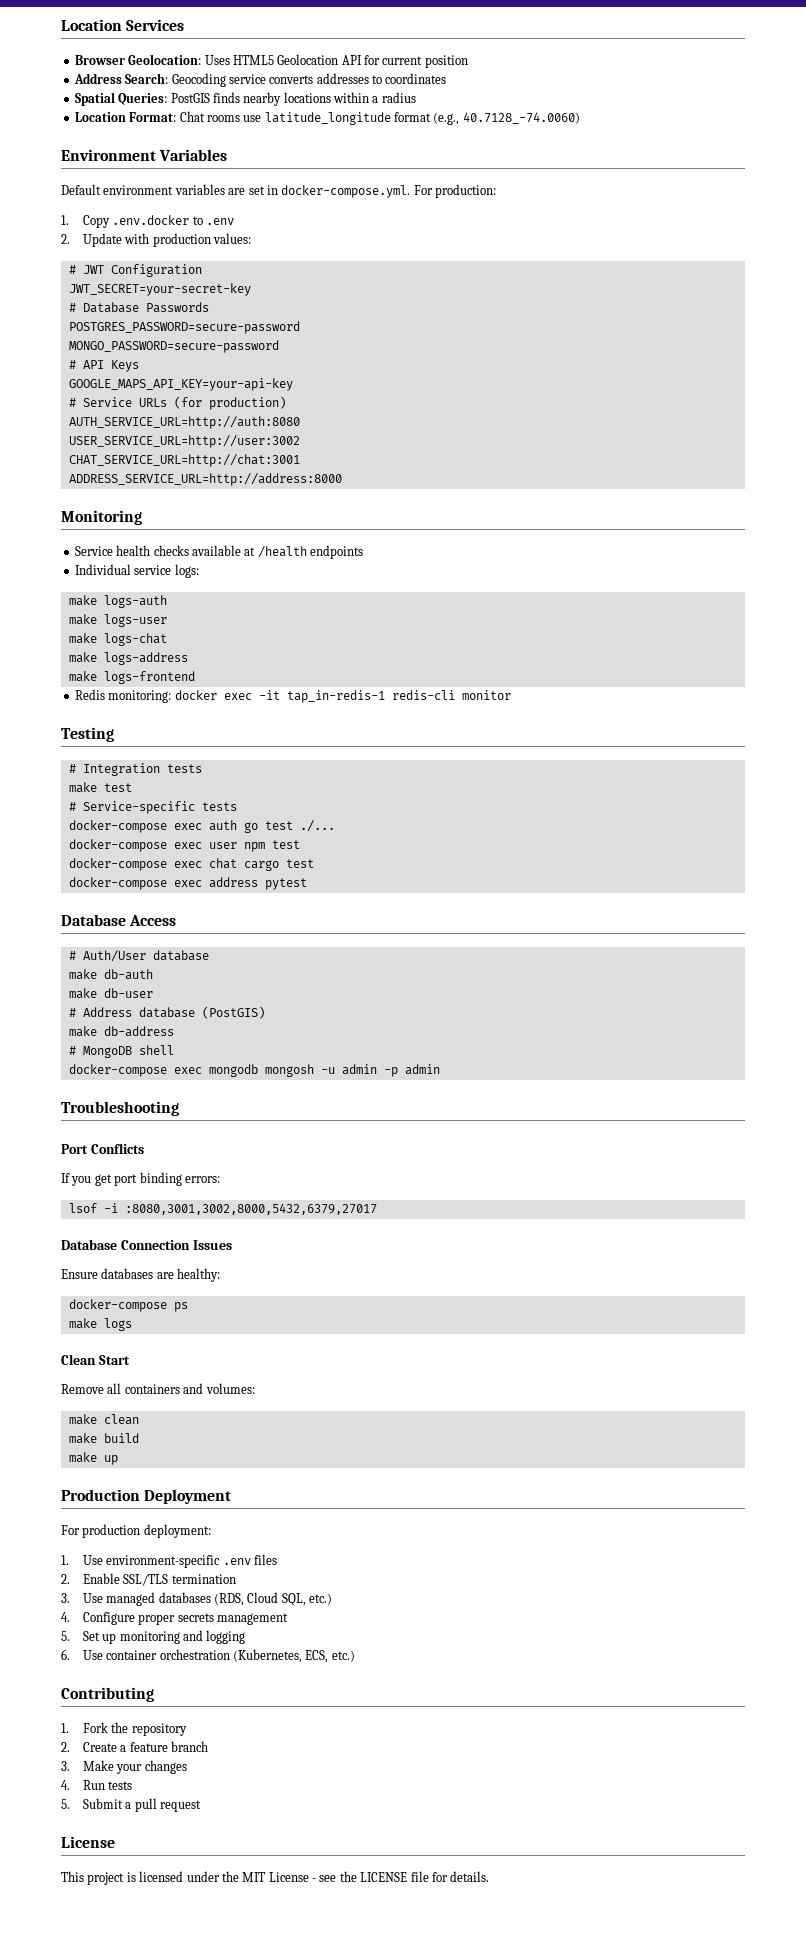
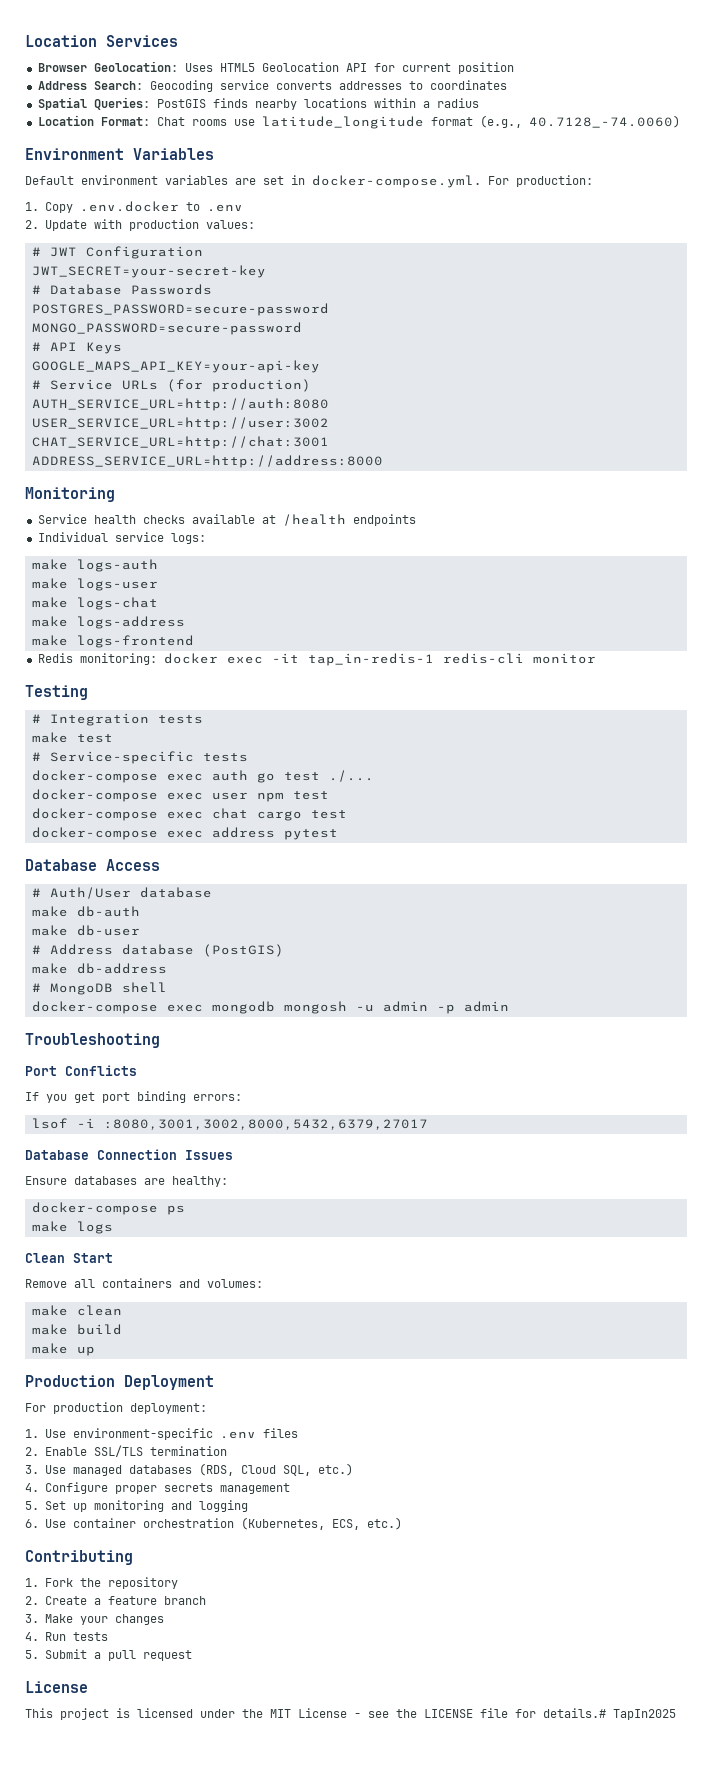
[450,1871,490,1882] details. -> [543,1708,676,1720] details.# TapIn2025

